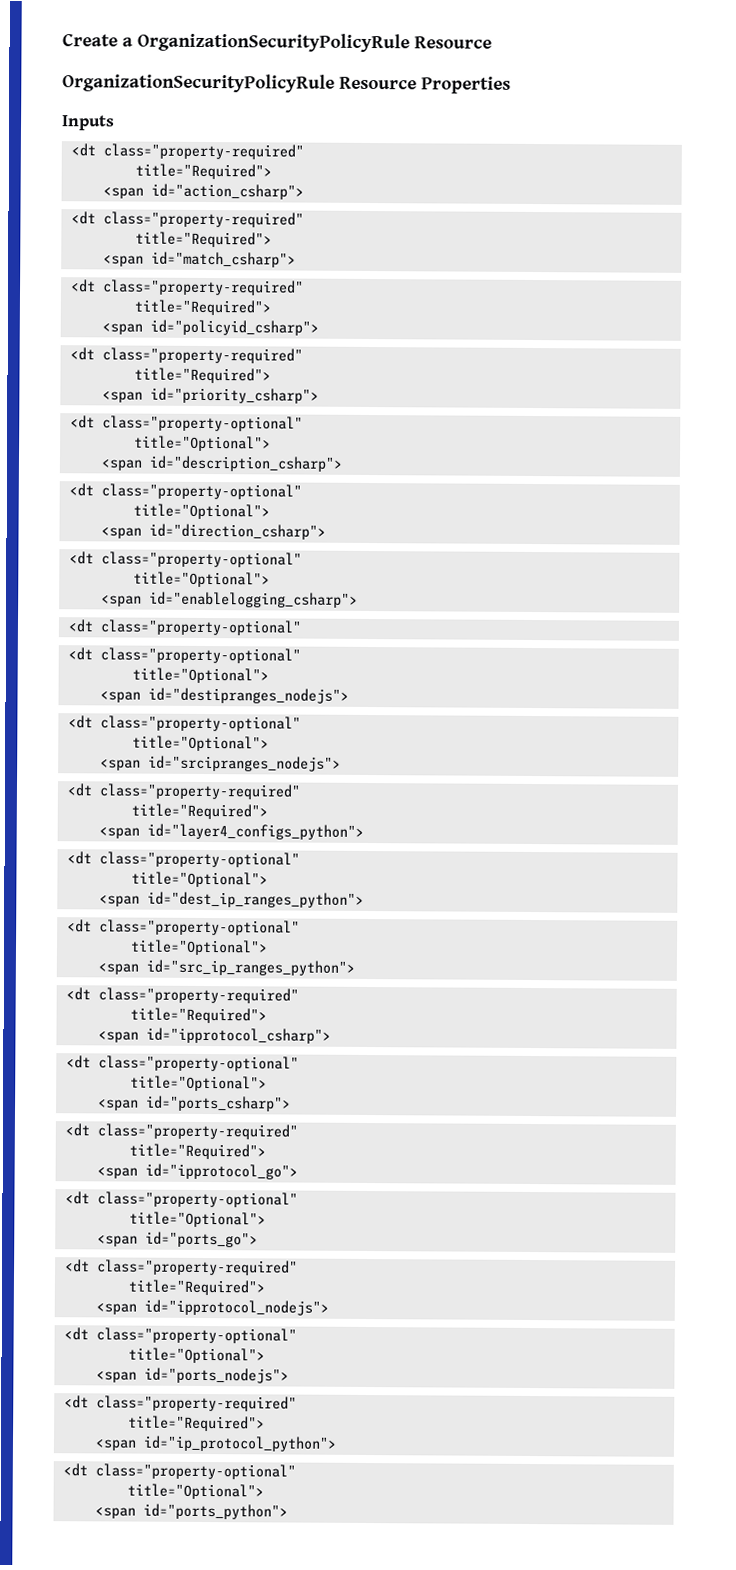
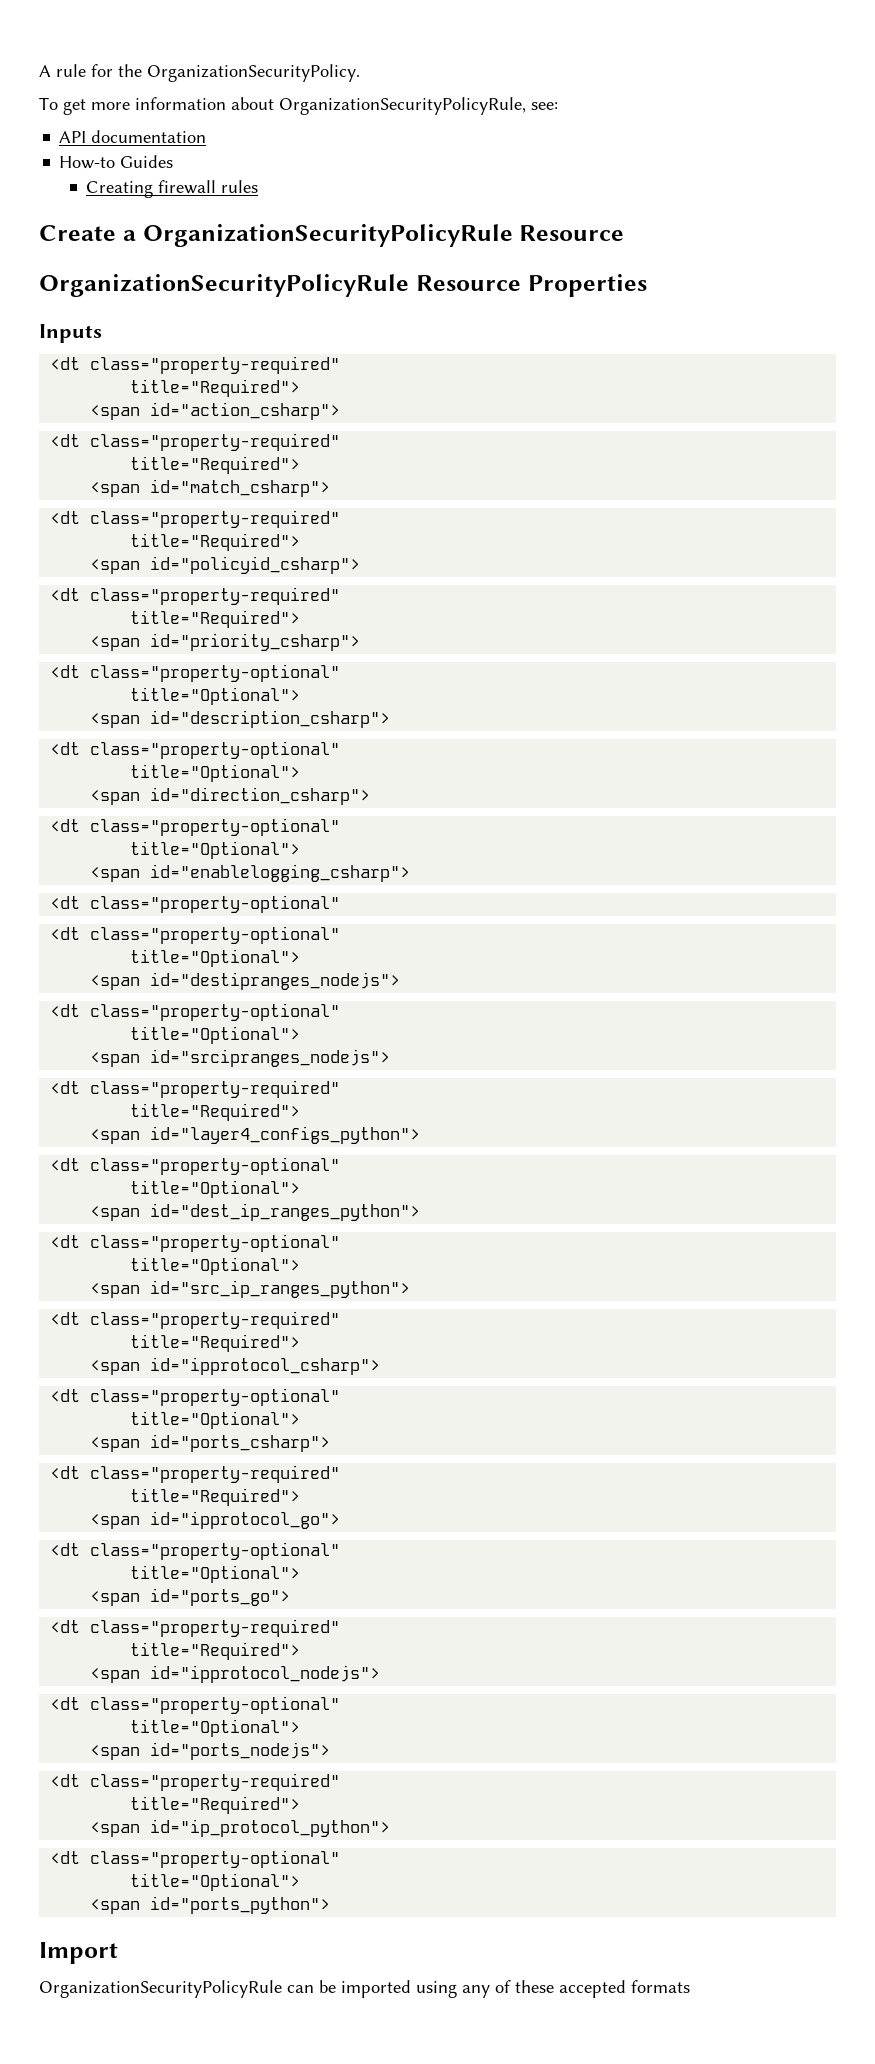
(62, 40) none -> [39,64,360,82] [39,97,558,115] [59,130,207,143] [59,155,174,169] [86,180,259,198] A rule for the OrganizationSecurityPolicy. // To get more information about OrganizationSecurityPolicyRule, see: // API documentation // How-to Guides // Creating firewall rules //
(288, 1511) none -> [39,1942,118,1964] [39,1980,690,1998] // Import // OrganizationSecurityPolicyRule can be imported using any of these accepted formats

